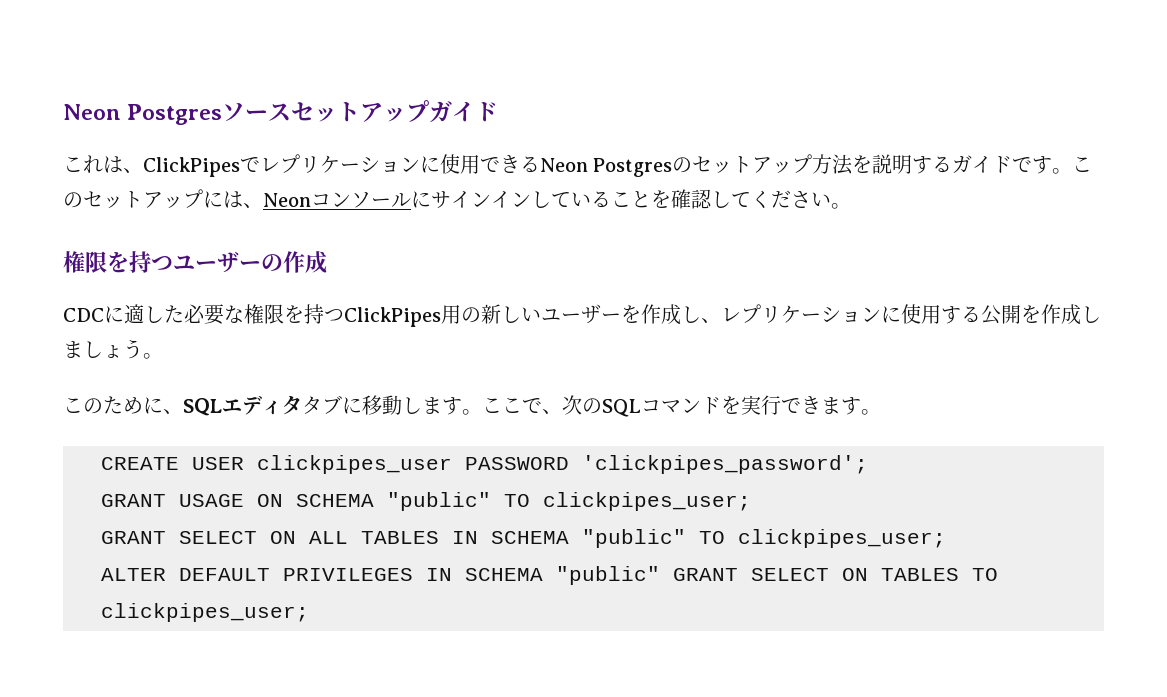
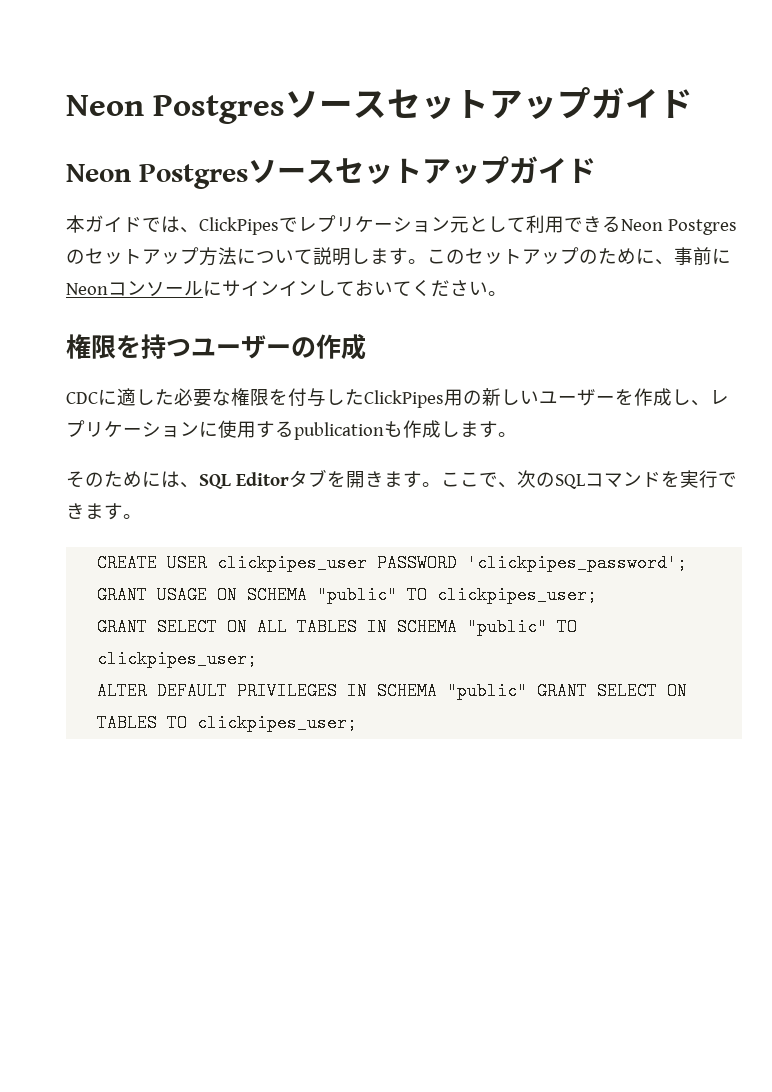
[63,100,499,125] [63,155,103,174] Neon Postgresソースセットアップガイド // これ -> [66,87,694,124] [66,156,596,189] [66,215,161,233] Neon Postgresソースセットアップガイド // Neon Postgresソースセットアップガイド // 本ガイドで
[420,154,460,174] に使 -> [450,215,545,233] 元として利
[852,154,1033,174] を説明するガイドで -> [237,247,389,266] について説明しま
[203,191,263,208] には、 -> [579,247,731,265] のために、事前に
[571,189,731,209] いることを確認し -> [355,280,393,296] おい
[304,304,344,324] 持つ -> [288,388,364,407] 付与した
[981,305,1041,325] 公開を -> [294,421,403,440] publicationも
[83,339,163,359] [63,395,422,416] しょう。 // このために、SQLエディタタブに移動し -> [479,421,517,438] [66,469,384,489] す。 // そのためには、SQL Editorタブを開き

